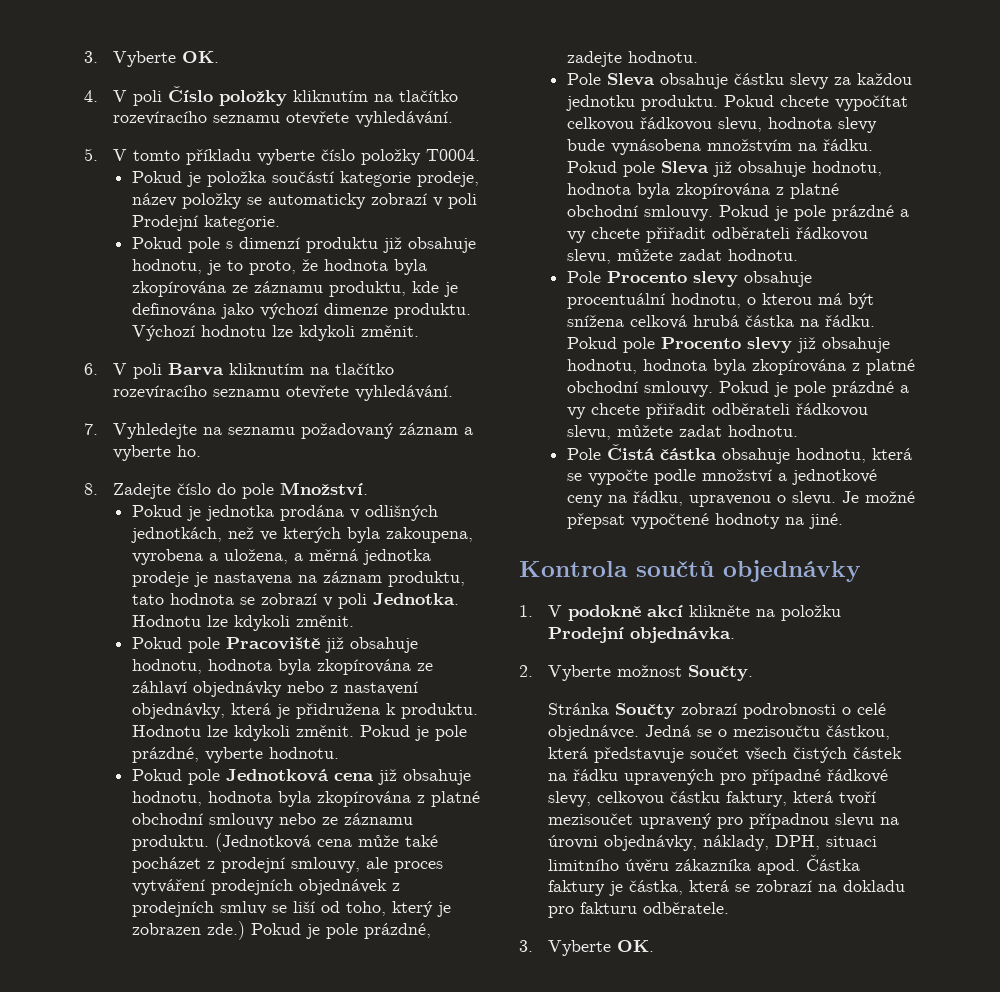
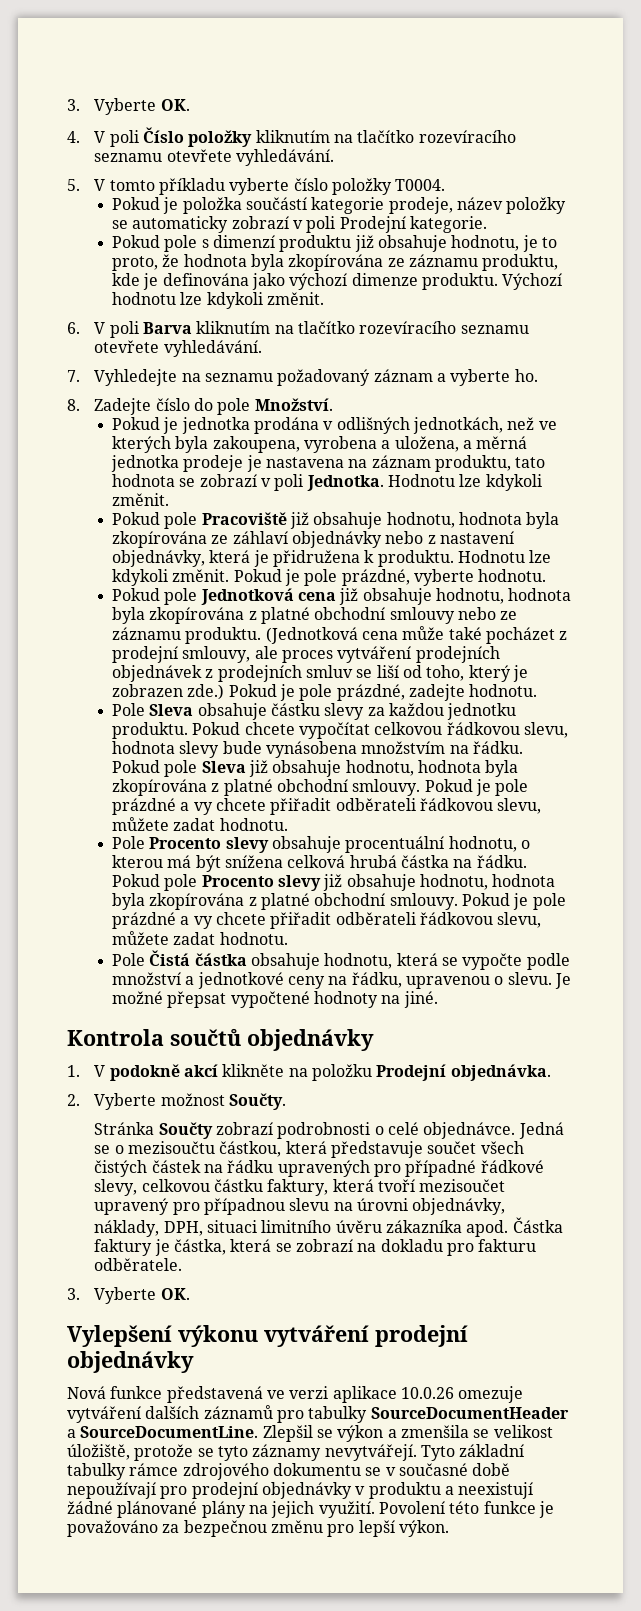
(654, 946) none -> [67,1325,468,1347] [67,1351,194,1373] [67,1386,524,1403] [67,1405,569,1423] [67,1425,553,1442] [67,1444,525,1461] [67,1463,511,1480] [67,1482,534,1499] [67,1501,554,1518] [67,1520,449,1537] // Vylepšení výkonu vytváření prodejní objednávky // Nová funkce představená ve verzi aplikace 10.0.26 omezuje vytváření dalších záznamů pro tabulky SourceDocumentHeader a SourceDocumentLine. Zlepšil se výkon a zmenšila se velikost úložiště, protože se tyto záznamy nevytvářejí. Tyto základní tabulky rámce zdrojového dokumentu se v současné době nepoužívají pro prodejní objednávky v produktu a neexistují žádné plánované plány na jejich využití. Povolení této funkce je považováno za bezpečnou změnu pro lepší výkon.

